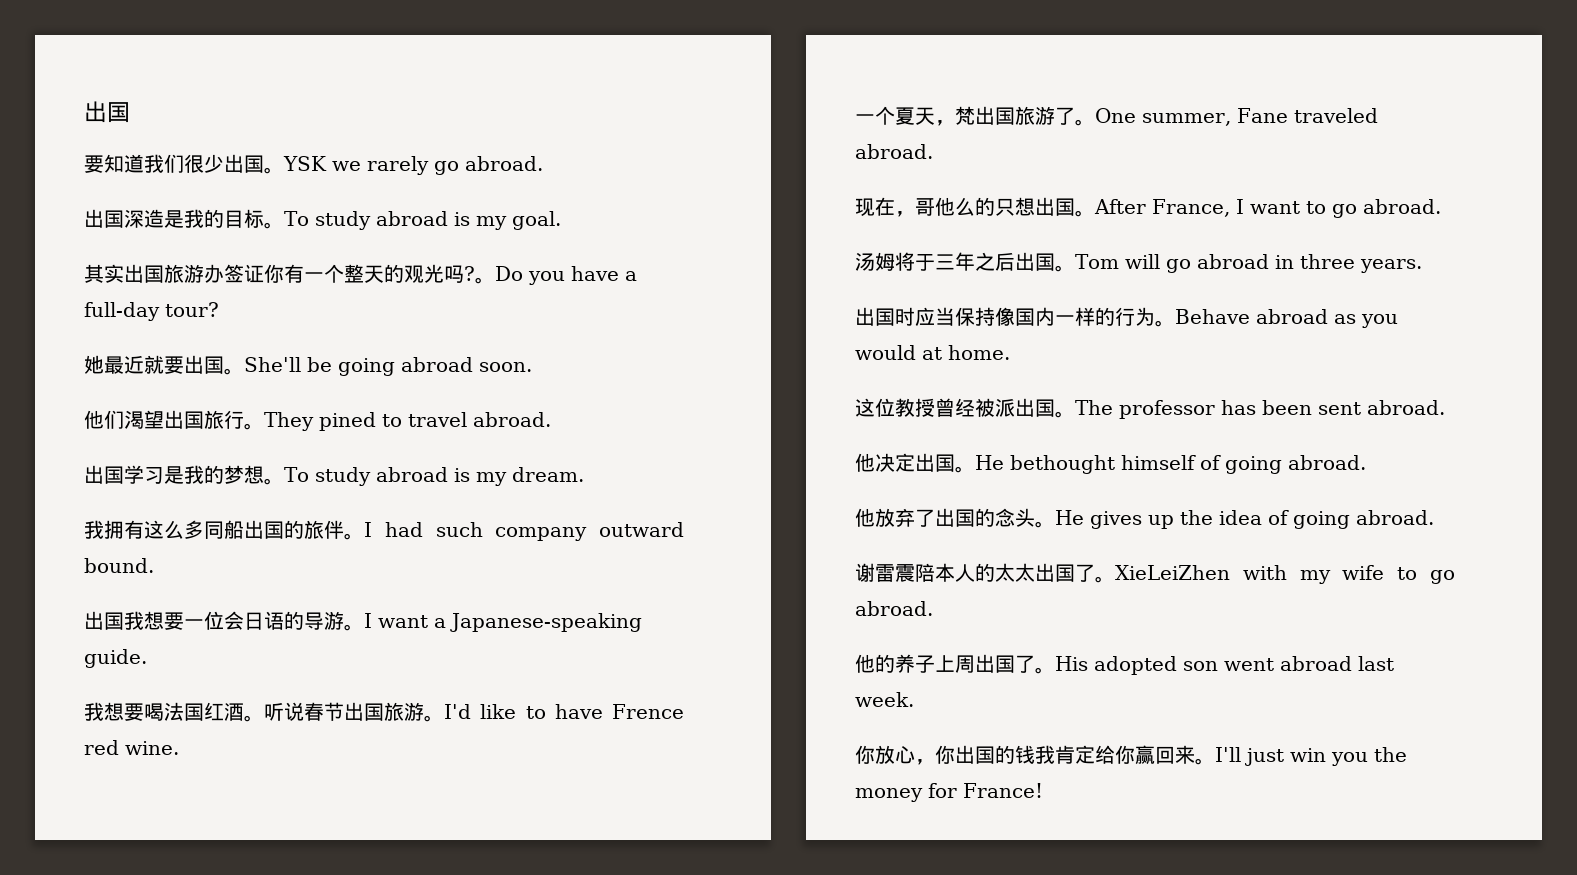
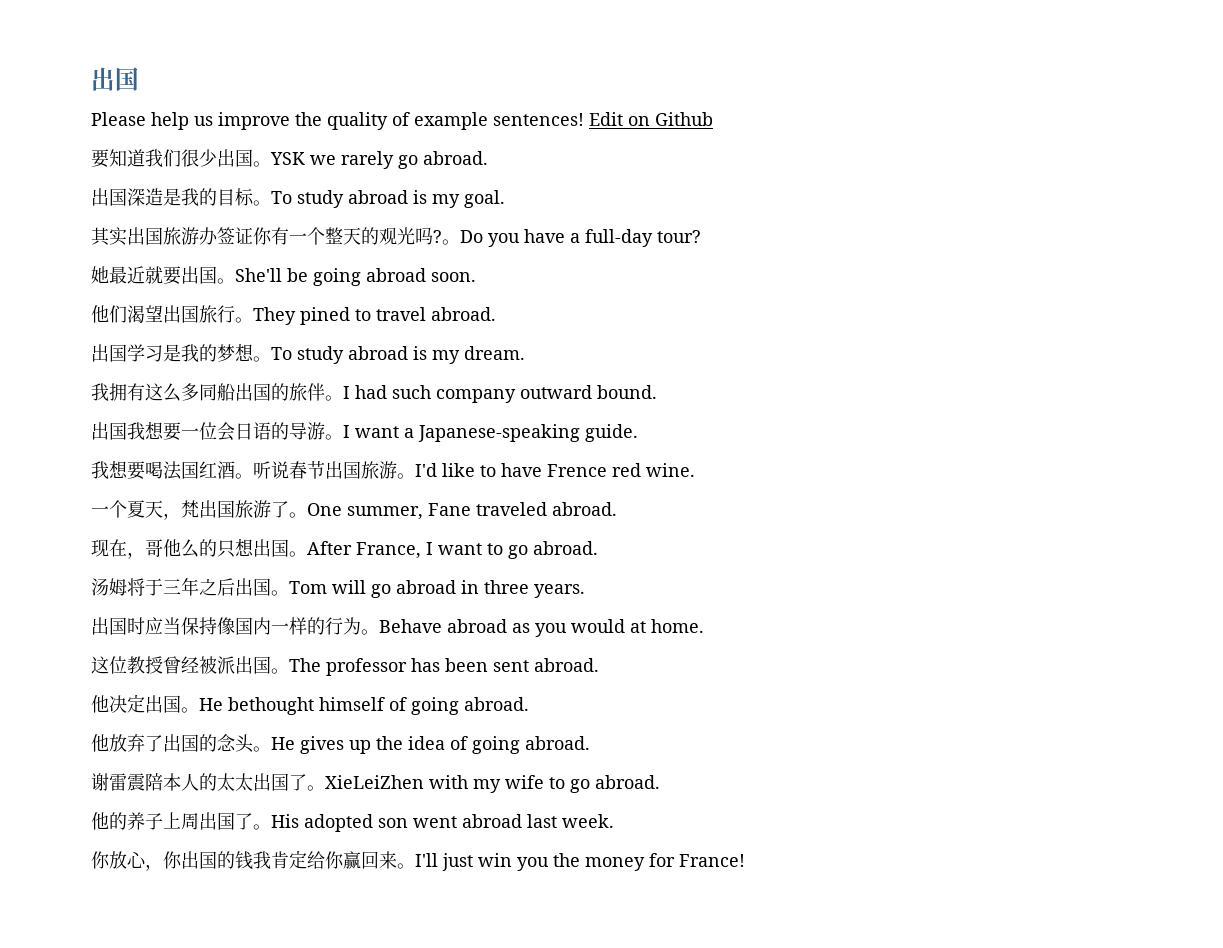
[84,101,130,123] 出国 -> [91,67,139,91] [91,112,713,130] 出国 // Please help us improve the quality of example sentences! Edit on Github

